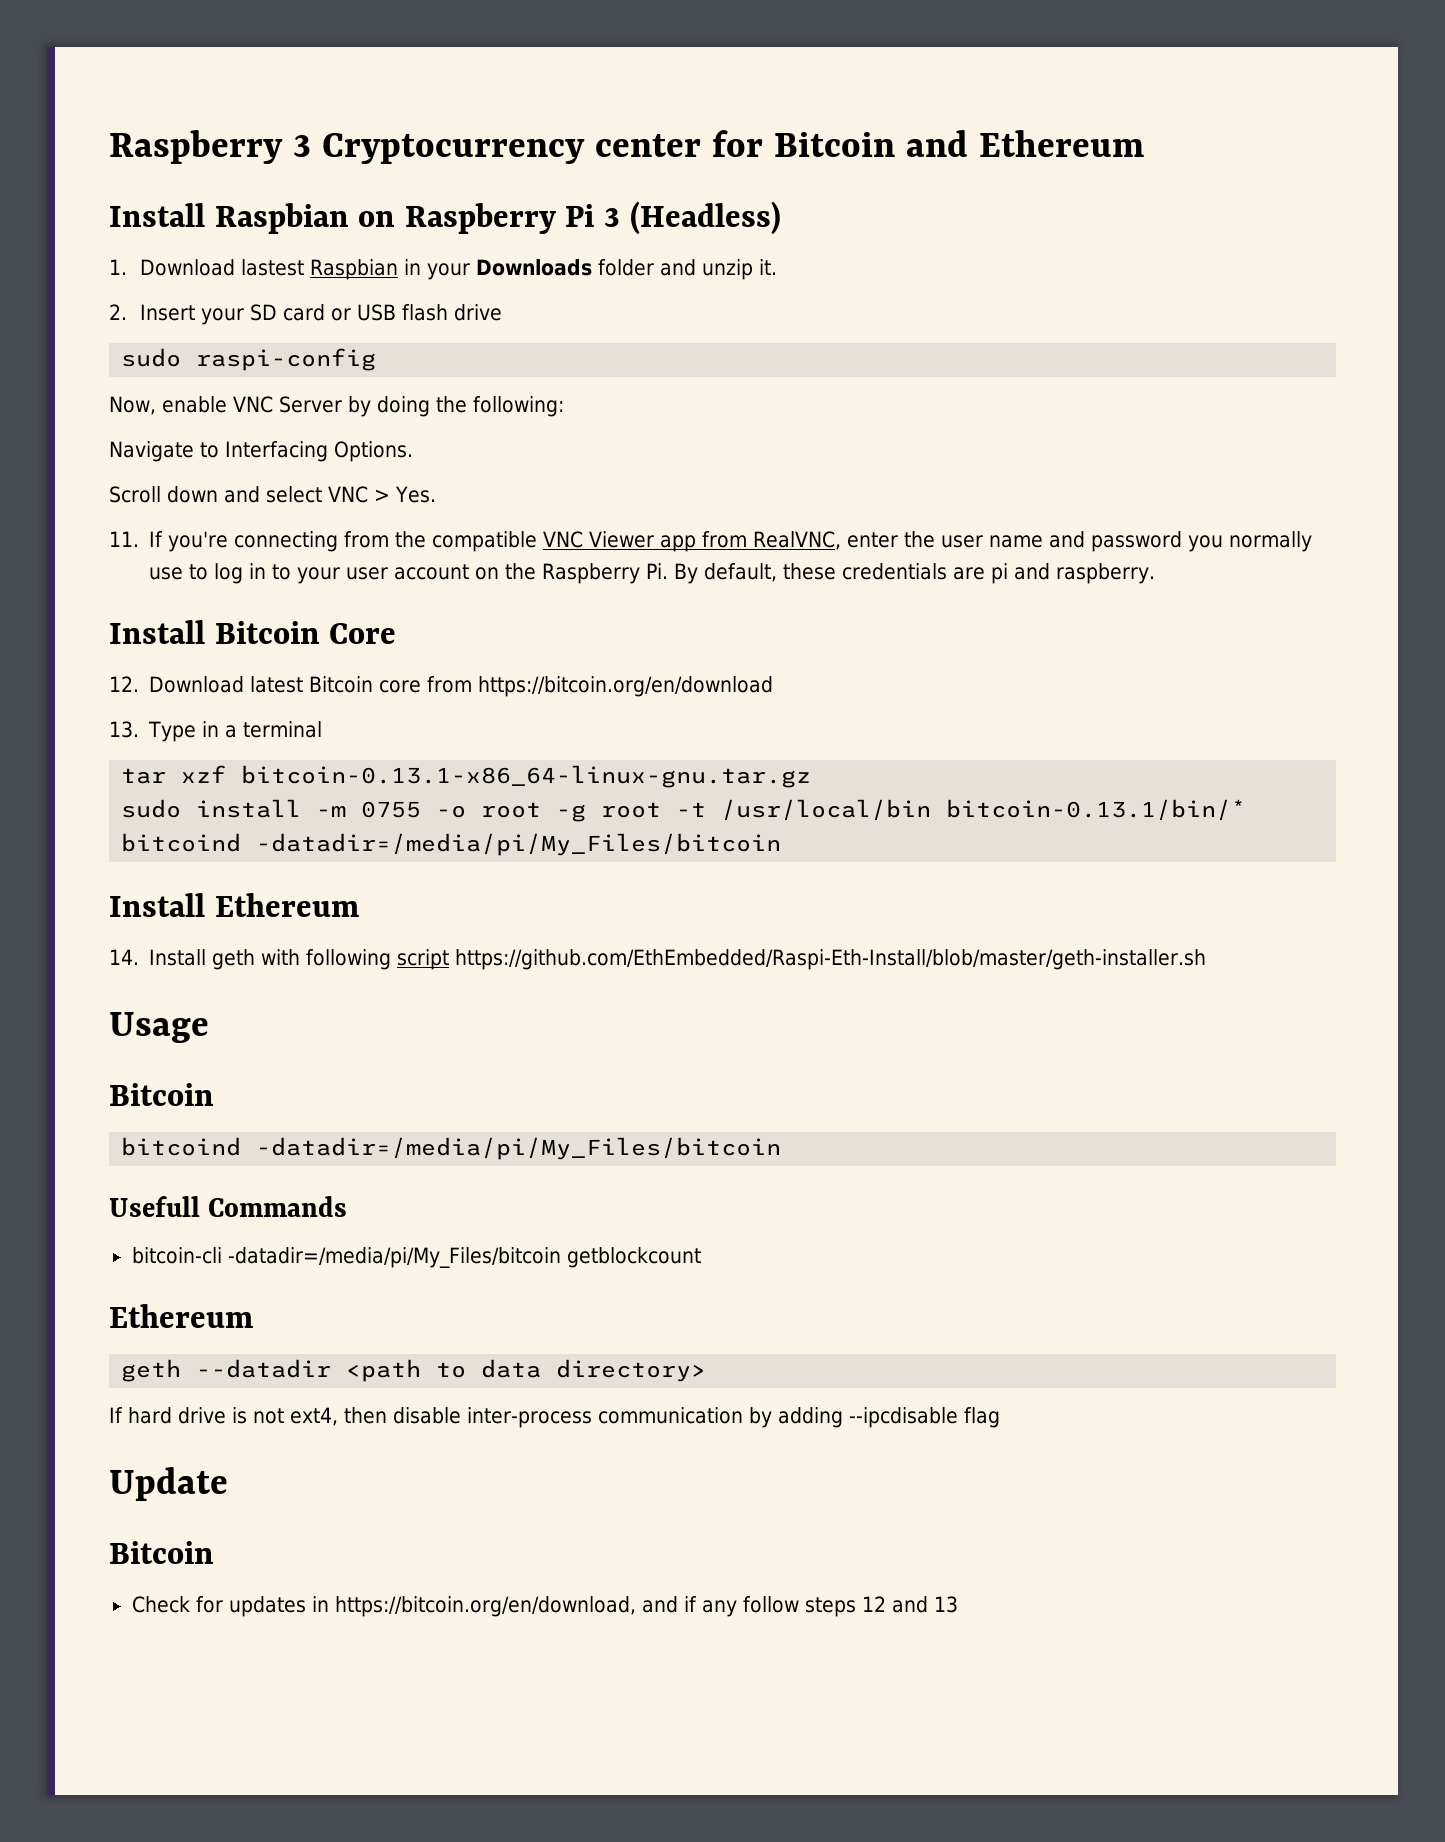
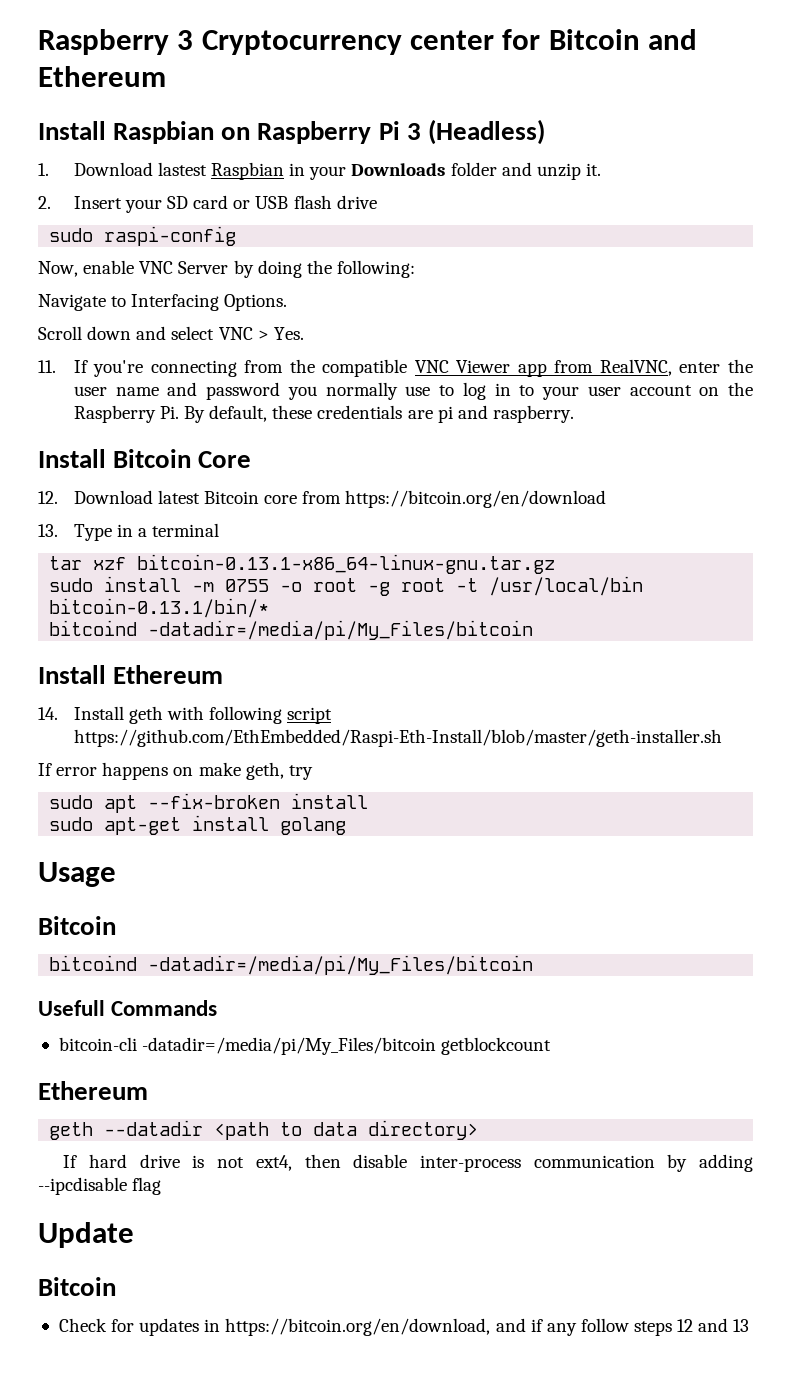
(1207, 959) none -> [38,762,313,780] [49,793,369,813] [49,815,347,835] // If error happens on make geth, try // sudo apt --fix-broken install // sudo apt-get install golang

